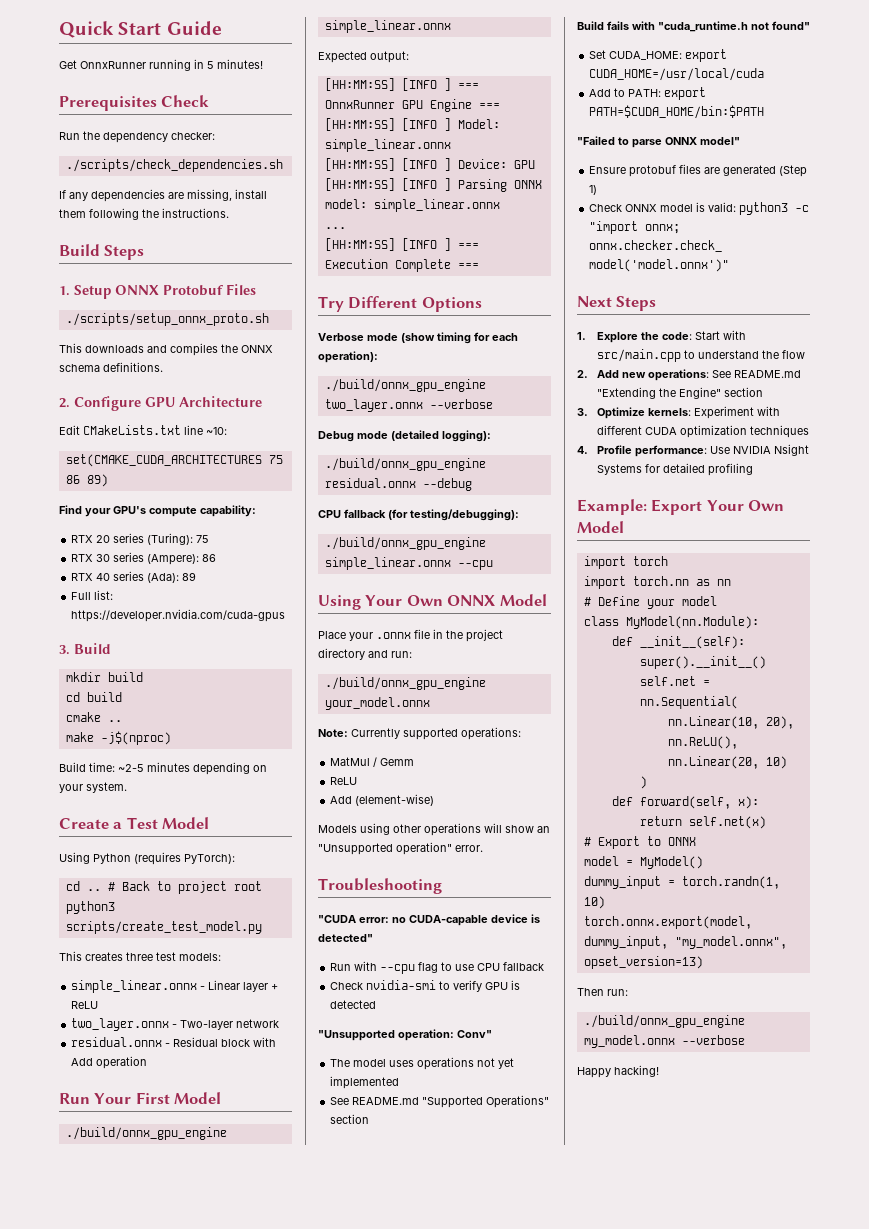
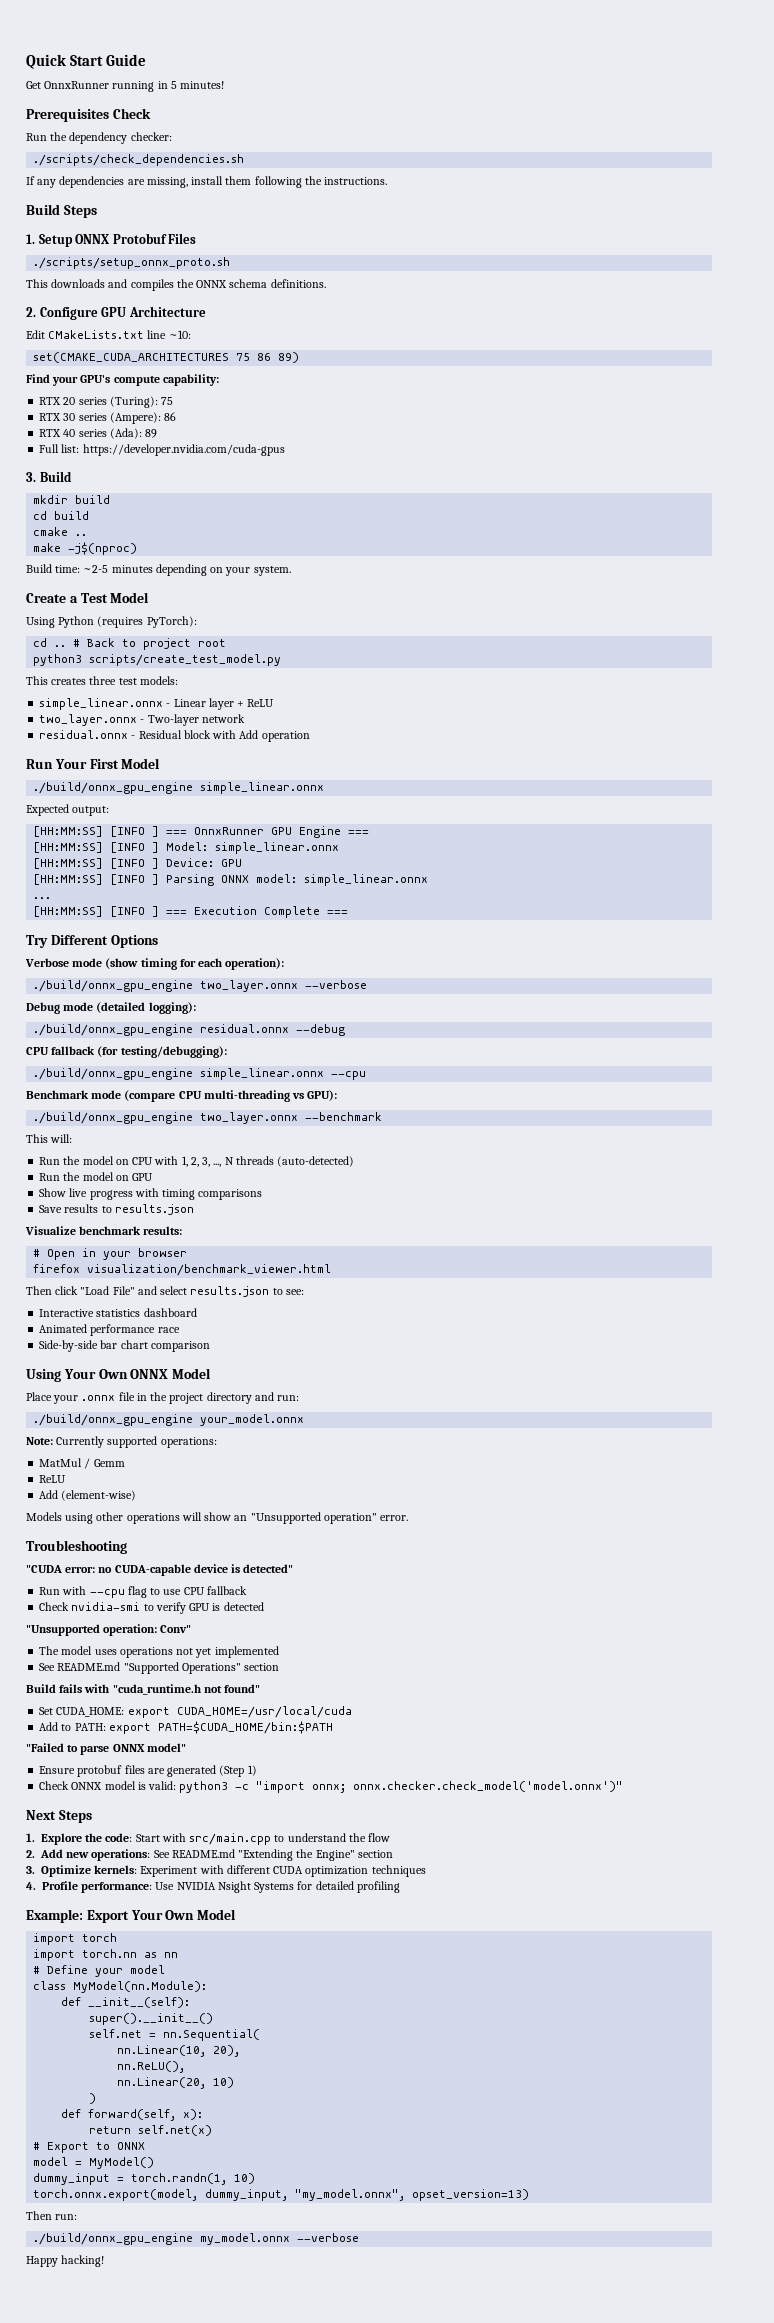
(493, 565) none -> [26,1090,338,1102] [33,1112,383,1124] [26,1134,73,1143] [39,1156,355,1167] [39,1172,154,1181] [39,1188,263,1200] [39,1204,194,1215] [25,1226,183,1235] [33,1248,188,1260] [33,1264,332,1276] [26,1286,304,1297] [39,1308,197,1317] [39,1324,180,1336] [39,1340,210,1352] // Benchmark mode (compare CPU multi-threading vs GPU): // ./build/onnx_gpu_engine two_layer.onnx --benchmark // This will: // Run the model on CPU with 1, 2, 3, ..., N threads (auto-detected) // Run the model on GPU // Show live progress with timing comparisons // Save results to results.json // Visualize benchmark results: // # Open in your browser // firefox visualization/benchmark_viewer.html // Then click "Load File" and select results.json to see: // Interactive statistics dashboard // Animated performance race // Side-by-side bar chart comparison

